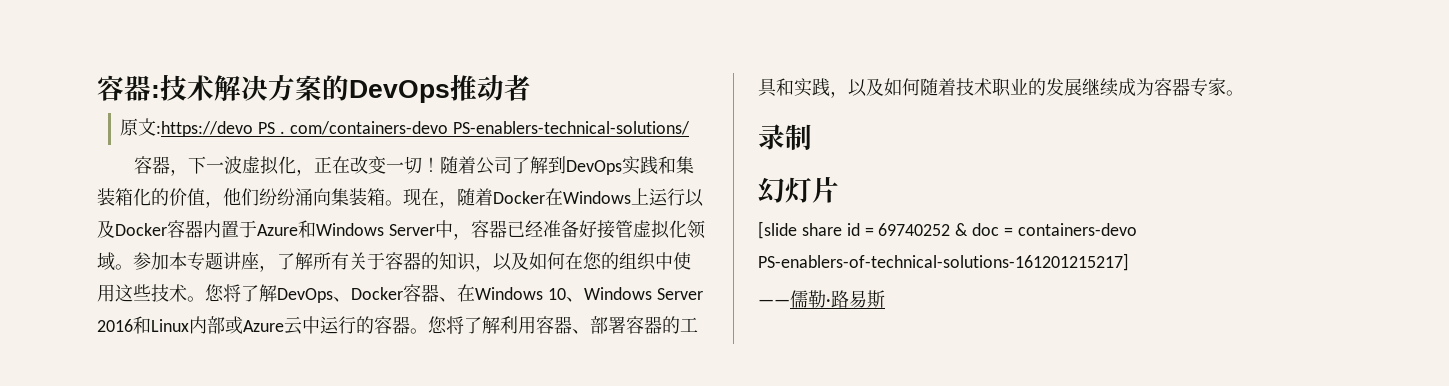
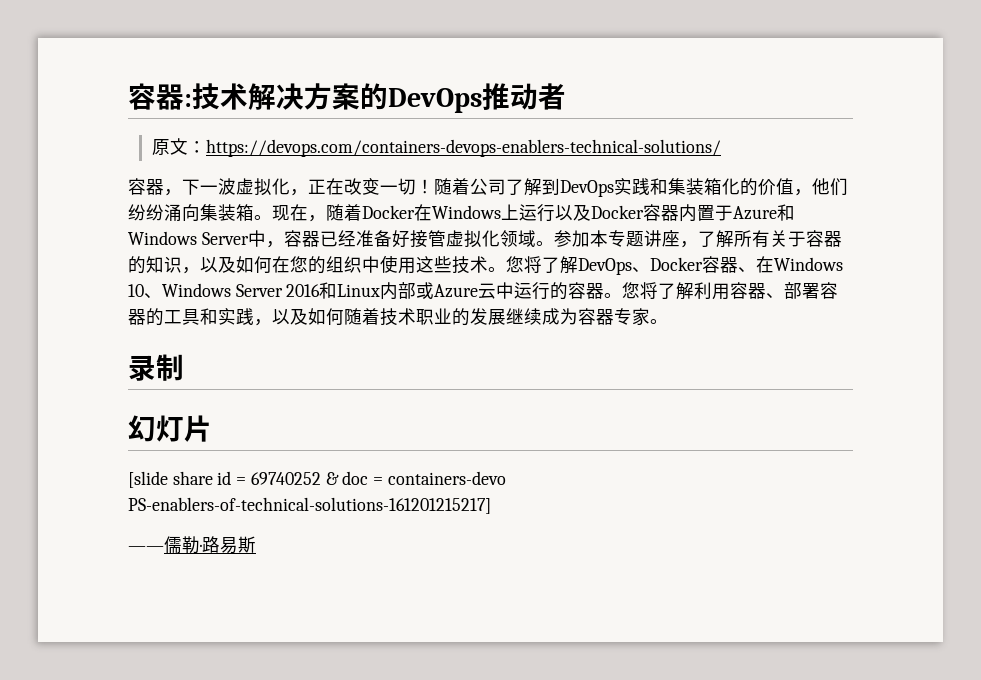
[156,121,690,137] :https://devo PS . com/containers-devo PS-enablers-technical-solutions/ -> [187,139,721,157] ：https://devops.com/containers-devops-enablers-technical-solutions/

